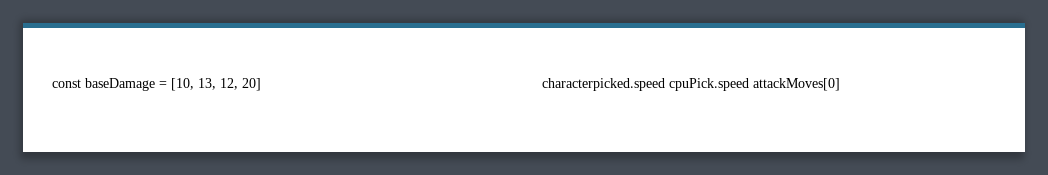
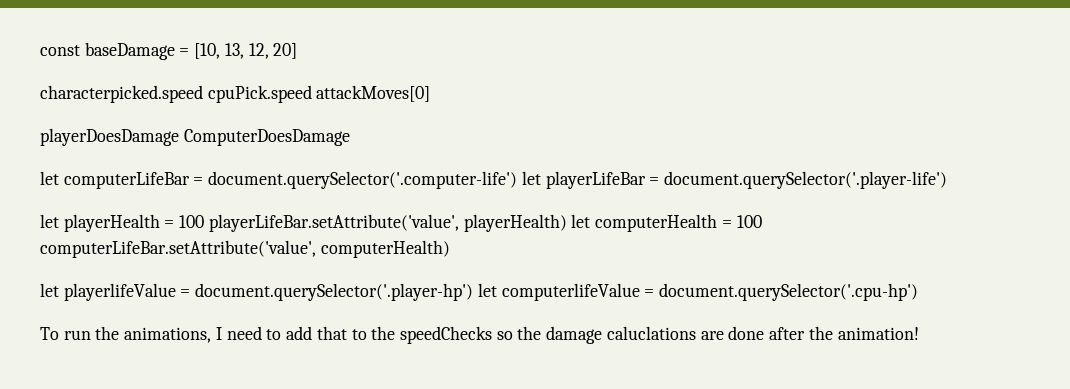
(840, 84) none -> [40,128,350,146] [40,171,948,189] [40,214,762,232] [40,240,450,258] [40,283,919,301] [40,326,919,344] // playerDoesDamage ComputerDoesDamage // let computerLifeBar = document.querySelector('.computer-life') let playerLifeBar = document.querySelector('.player-life') // let playerHealth = 100 playerLifeBar.setAttribute('value', playerHealth) let computerHealth = 100 computerLifeBar.setAttribute('value', computerHealth) // let playerlifeValue = document.querySelector('.player-hp') let computerlifeValue = document.querySelector('.cpu-hp') // To run the animations, I need to add that to the speedChecks so the damage caluclations are done after the animation!

